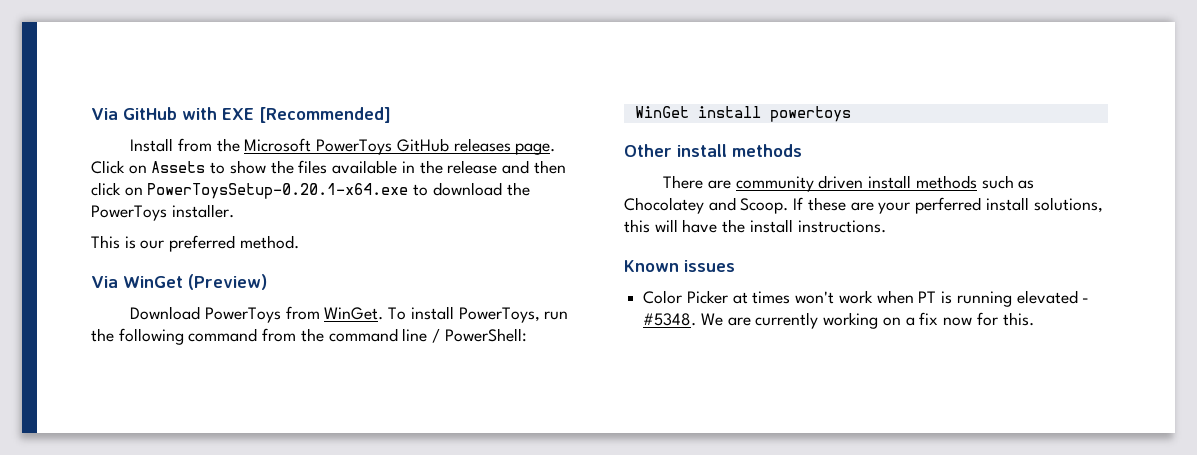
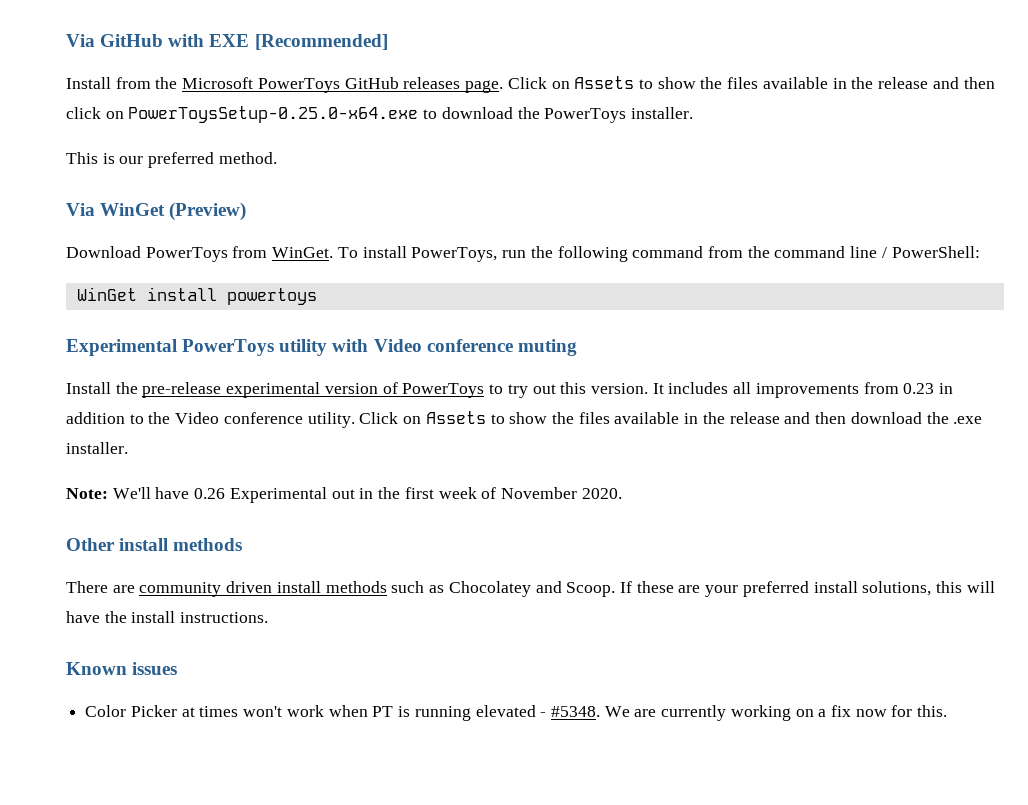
[147,183,409,199] PowerToysSetup-0.20.1-x64.exe -> [128,106,419,123] PowerToysSetup-0.25.0-x64.exe
(851, 114) none -> [66,339,577,356] [66,382,954,398] [66,411,983,428] [66,442,128,454] [66,487,622,503] // Experimental PowerToys utility with Video conference muting // Install the pre-release experimental version of PowerToys to try out this version. It includes all improvements from 0.23 in addition to the Video conference utility. Click on Assets to show the files available in the release and then download the .exe installer. // Note: We'll have 0.26 Experimental out in the first week of November 2020.
[915,197,982,214] perferred -> [742,581,809,597] preferred

